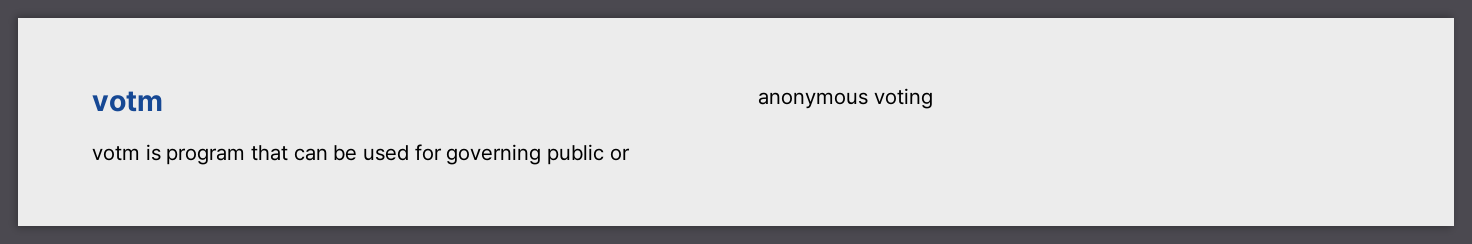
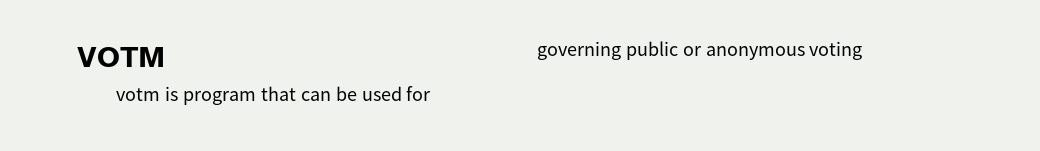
[92,91,163,112] votm -> [77,47,164,67] VOTM

